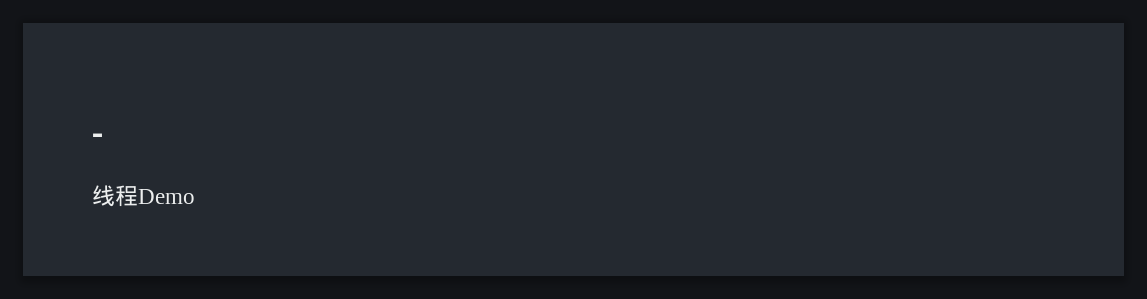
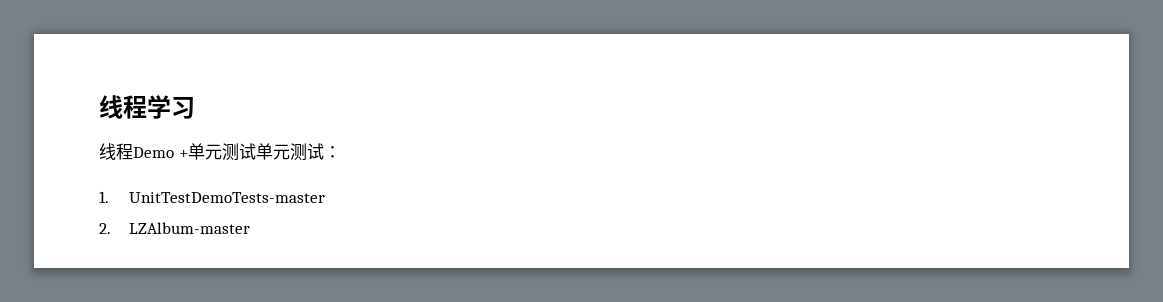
[92,133,103,146] - -> [99,95,195,119] 线程学习
(195, 196) none -> [178,143,341,161] [99,191,326,203] [99,222,251,234] +单元测试单元测试： // 1. UnitTestDemoTests-master // 2. LZAlbum-master

